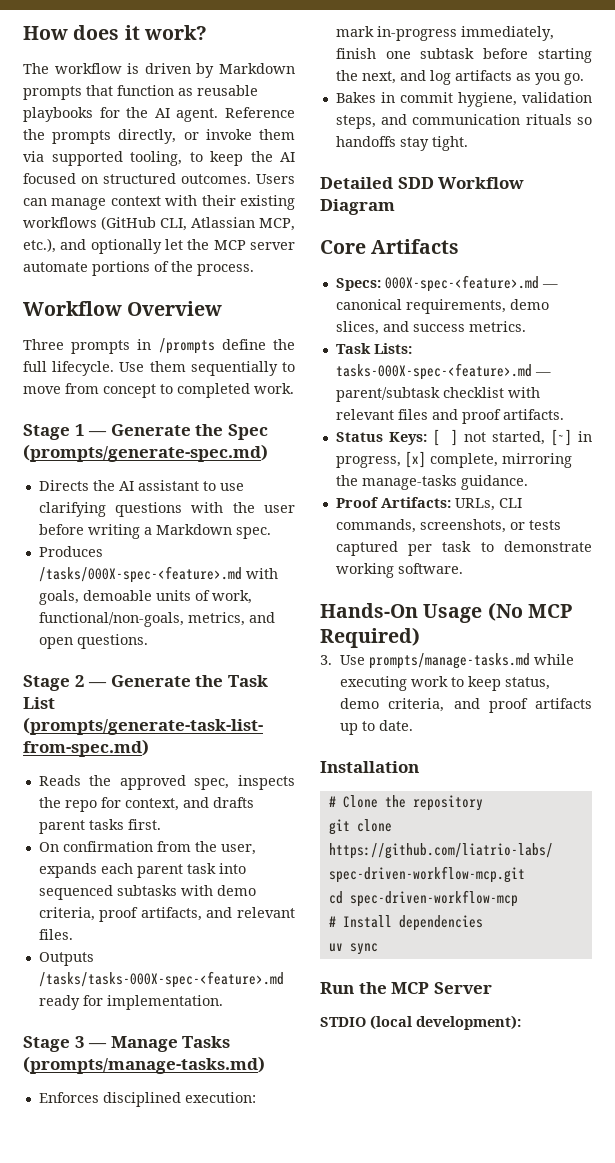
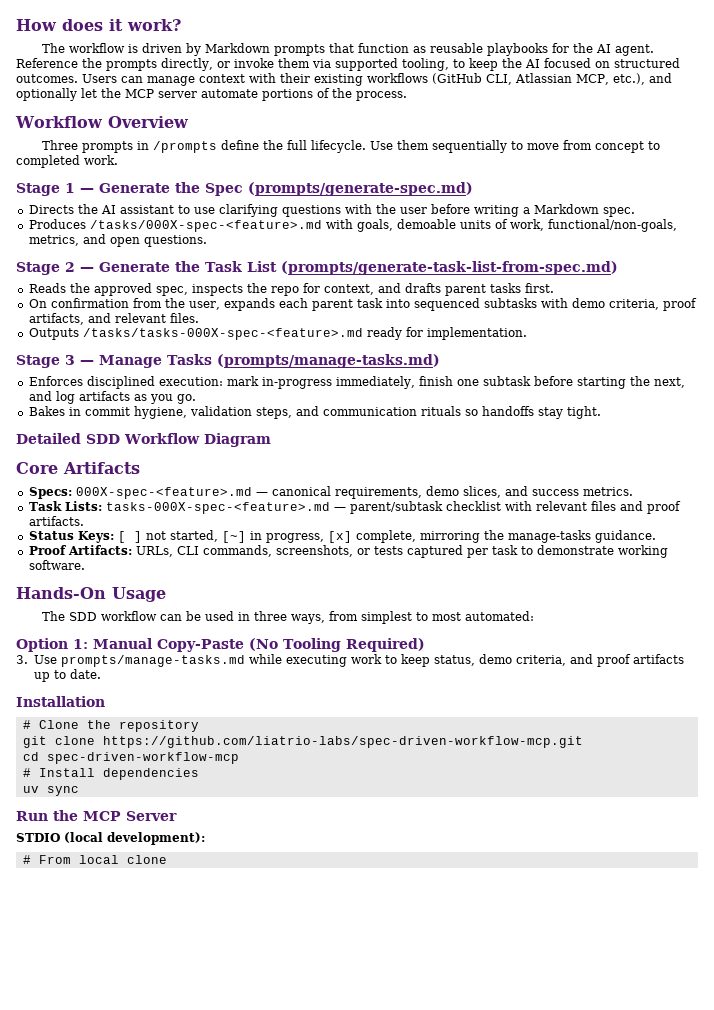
[487,602,572,621] (No MCP -> [42,611,535,624] [16,638,341,652] // The SDD workflow can be used in three ways, from simplest to most automated: // Option 1: Manual Copy-Paste (No Tooling
(521, 1022) none -> [22,855,167,864] // # From local clone

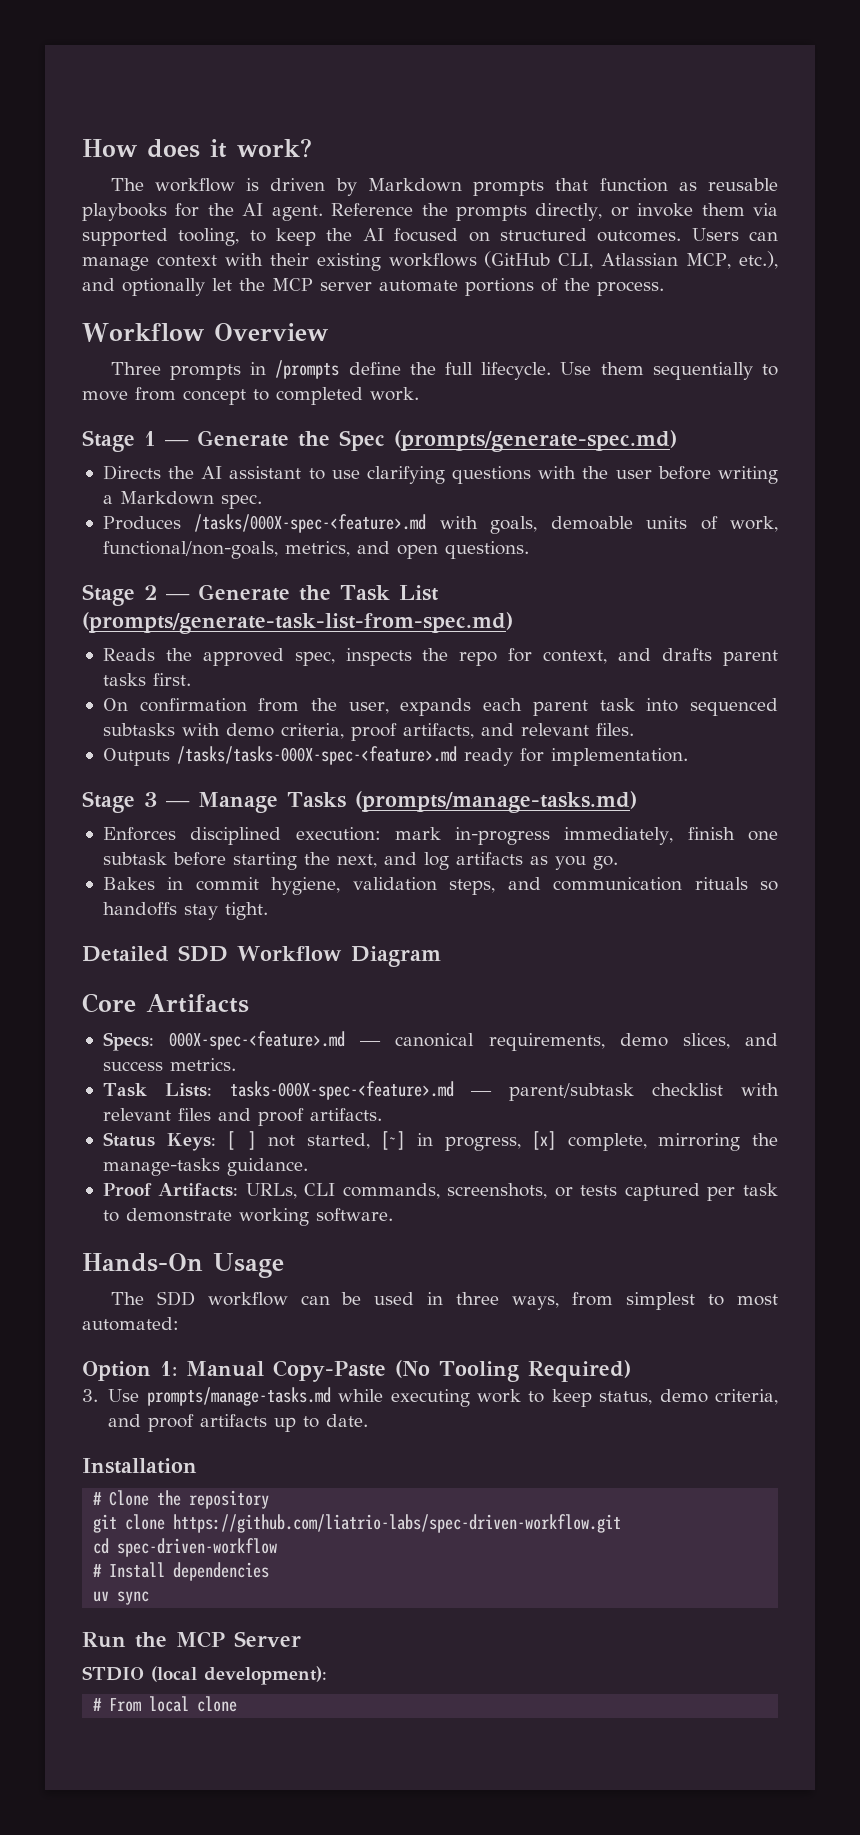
[102,736,583,748] https://github.com/liatrio-labs/spec-driven-workflow-mcp.git -> [173,1514,622,1533] https://github.com/liatrio-labs/spec-driven-workflow.git
[46,752,239,764] spec-driven-workflow-mcp -> [117,1538,278,1557] spec-driven-workflow

